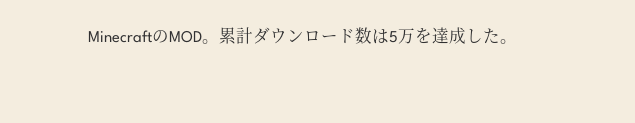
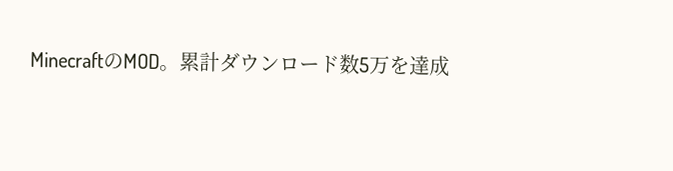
[372,29,389,44] は -> (360, 64) none
[466,28,517,44] した。 -> (450, 66) none

